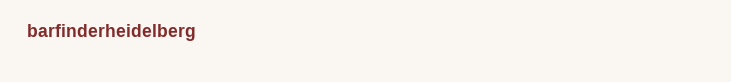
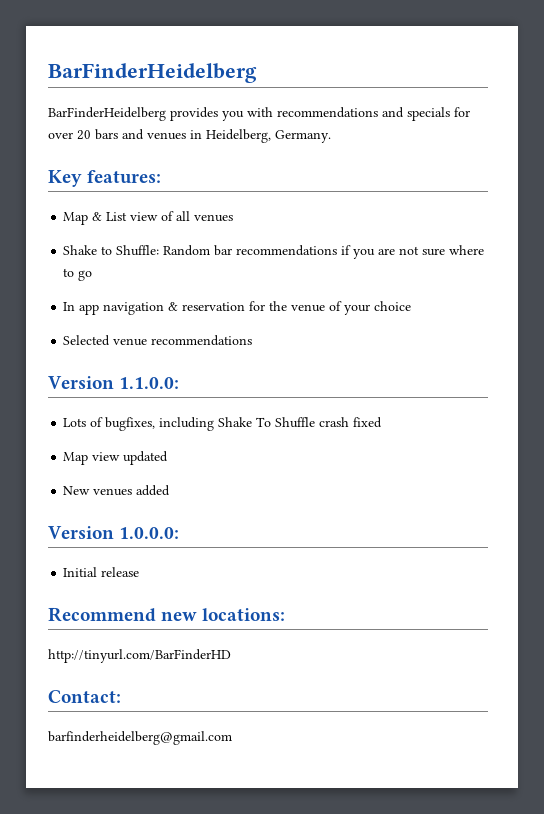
[27,24,196,41] barfinderheidelberg -> [48,63,257,83] [48,107,470,121] [48,129,331,143] [48,170,162,187] [63,211,234,225] [63,245,485,259] [63,268,93,281] [63,301,412,315] [63,335,253,346] [48,376,180,389] [63,417,383,431] [63,451,169,465] [63,485,171,496] [48,526,180,539] [63,567,140,577] [48,607,286,622] [48,649,231,663] [48,690,121,703] [48,731,232,745] BarFinderHeidelberg // BarFinderHeidelberg provides you with recommendations and specials for over 20 bars and venues in Heidelberg, Germany. // Key features: // Map & List view of all venues // Shake to Shuffle: Random bar recommendations if you are not sure where to go // In app navigation & reservation for the venue of your choice // Selected venue recommendations // Version 1.1.0.0: // Lots of bugfixes, including Shake To Shuffle crash fixed // Map view updated // New venues added // Version 1.0.0.0: // Initial release // Recommend new locations: // http://tinyurl.com/BarFinderHD // Contact: // barfinderheidelberg@gmail.com

